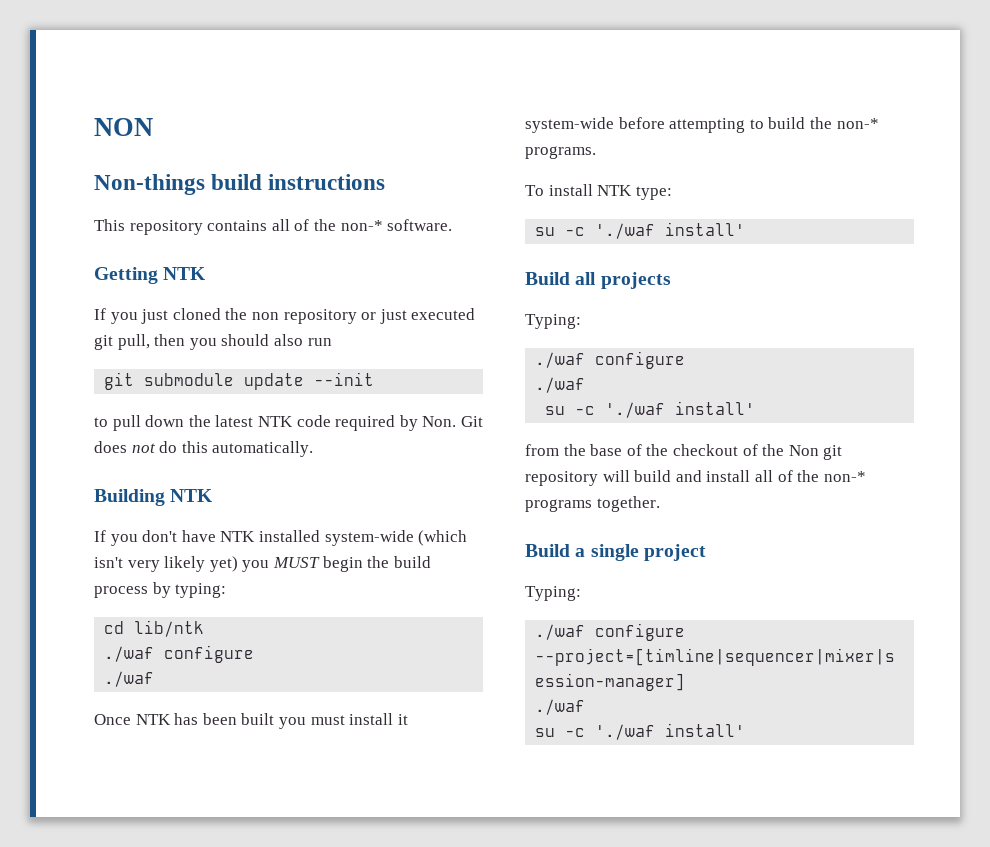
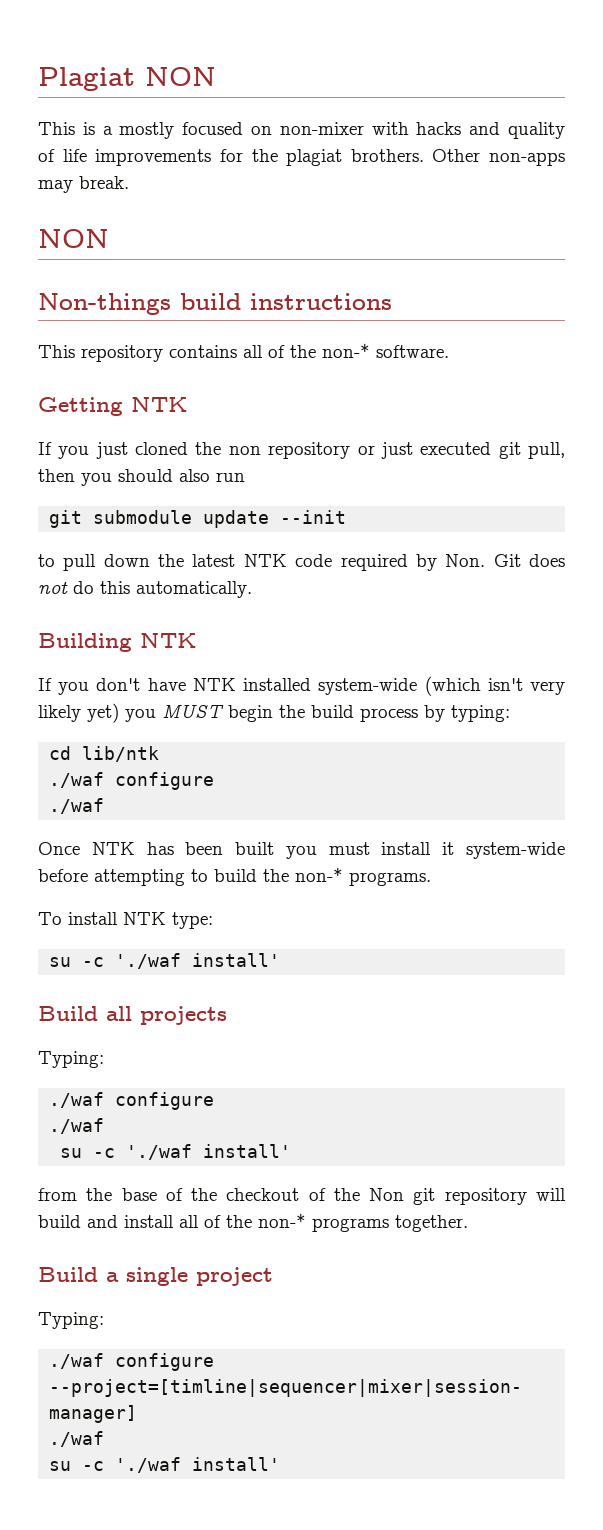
(94, 127) none -> [38,67,216,91] [38,122,565,139] [38,149,565,166] [38,176,129,193] Plagiat NON // This is a mostly focused on non-mixer with hacks and quality of life improvements for the plagiat brothers. Other non-apps may break. //

